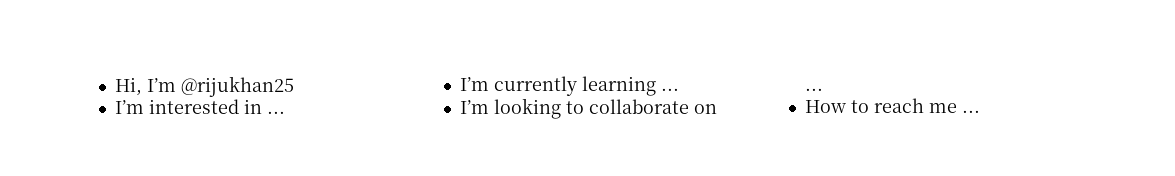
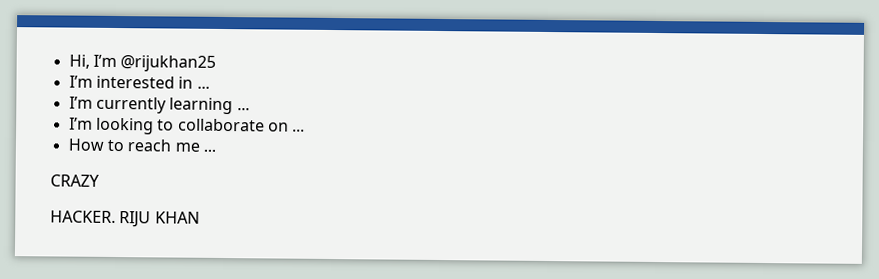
(980, 111) none -> [50,174,100,187] [50,210,200,228] // CRAZY // HACKER. RIJU KHAN

